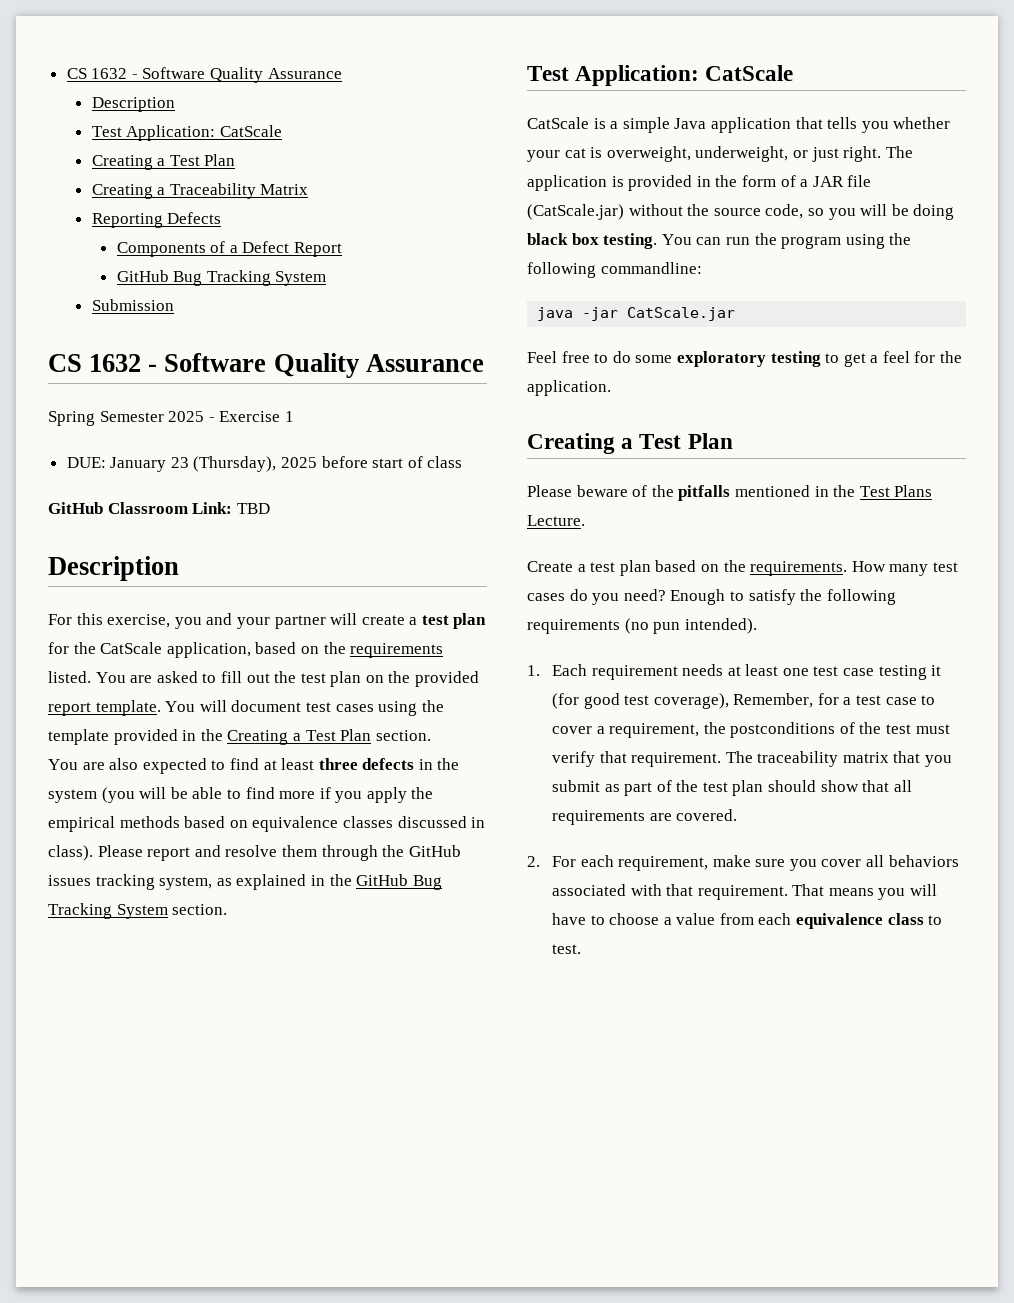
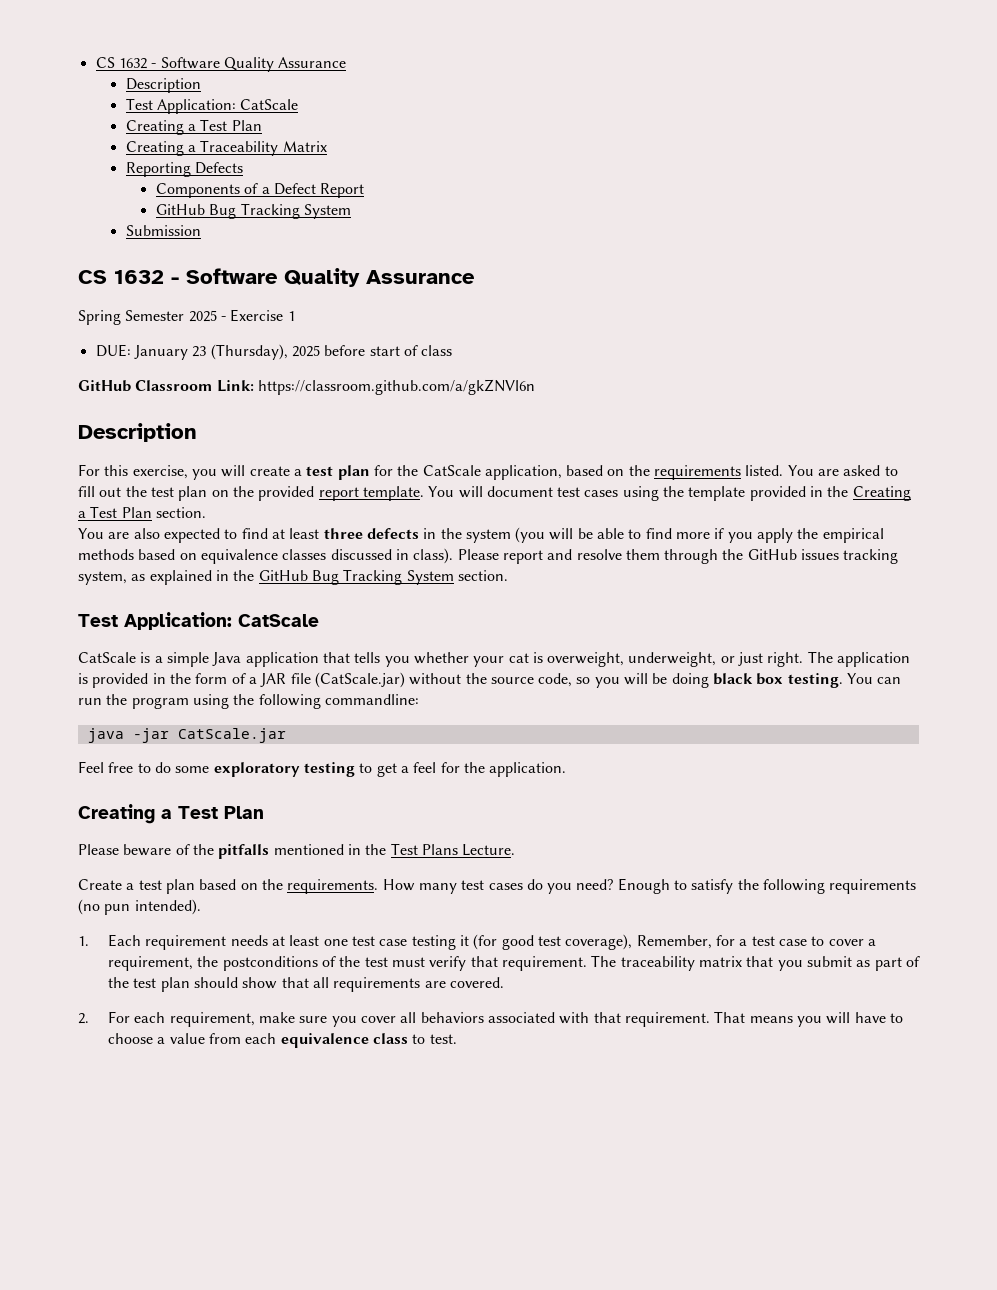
[236,503,270,514] TBD -> [257,379,535,395] https://classroom.github.com/a/gkZNVl6n
[206,613,326,629] and your partner -> (217, 474) none

